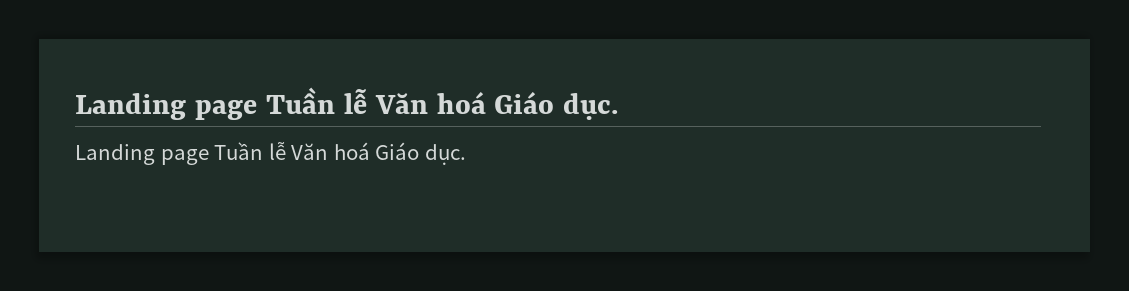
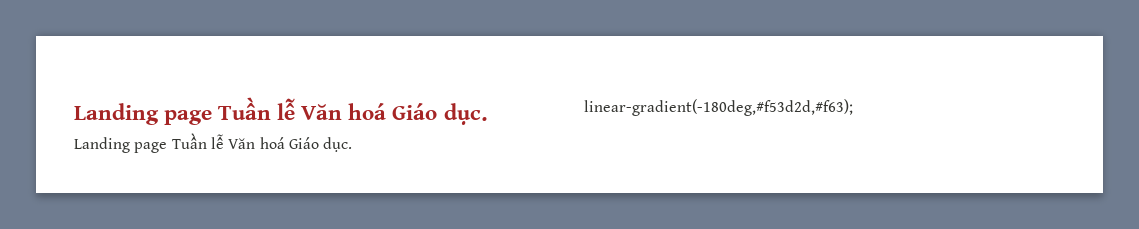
(466, 154) none -> [584,99,853,116] linear-gradient(-180deg,#f53d2d,#f63);

